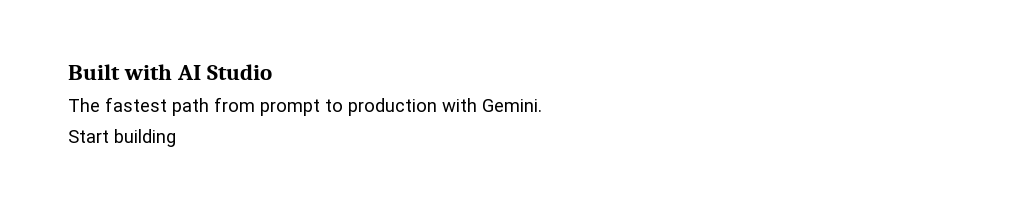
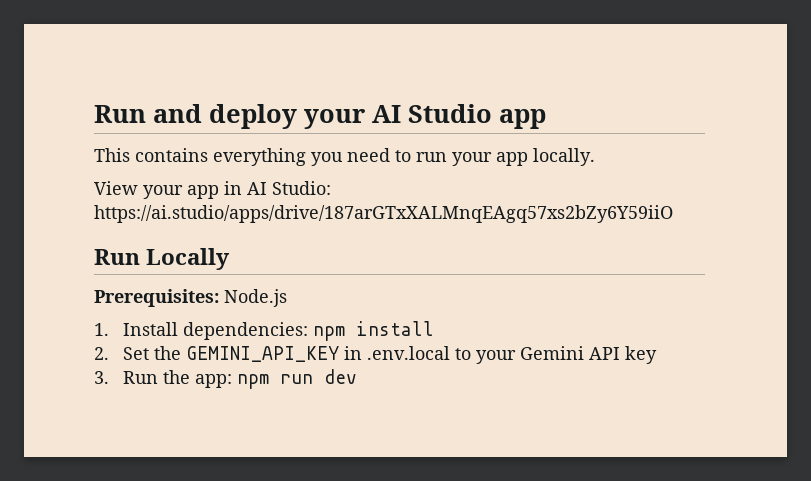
[68,64,273,80] [68,97,542,116] [68,129,176,147] Built with AI Studio // The fastest path from prompt to production with Gemini. // Start building -> [94,104,546,129] [94,148,595,166] [94,181,331,199] [94,205,673,223] [94,248,231,270] [94,289,287,307] [94,321,435,341] [94,346,658,364] [94,369,358,389] Run and deploy your AI Studio app // This contains everything you need to run your app locally. // View your app in AI Studio: https://ai.studio/apps/drive/187arGTxXALMnqEAgq57xs2bZy6Y59iiO // Run Locally // Prerequisites: Node.js // 1. Install dependencies: npm install // 2. Set the GEMINI_API_KEY in .env.local to your Gemini API key // 3. Run the app: npm run dev

